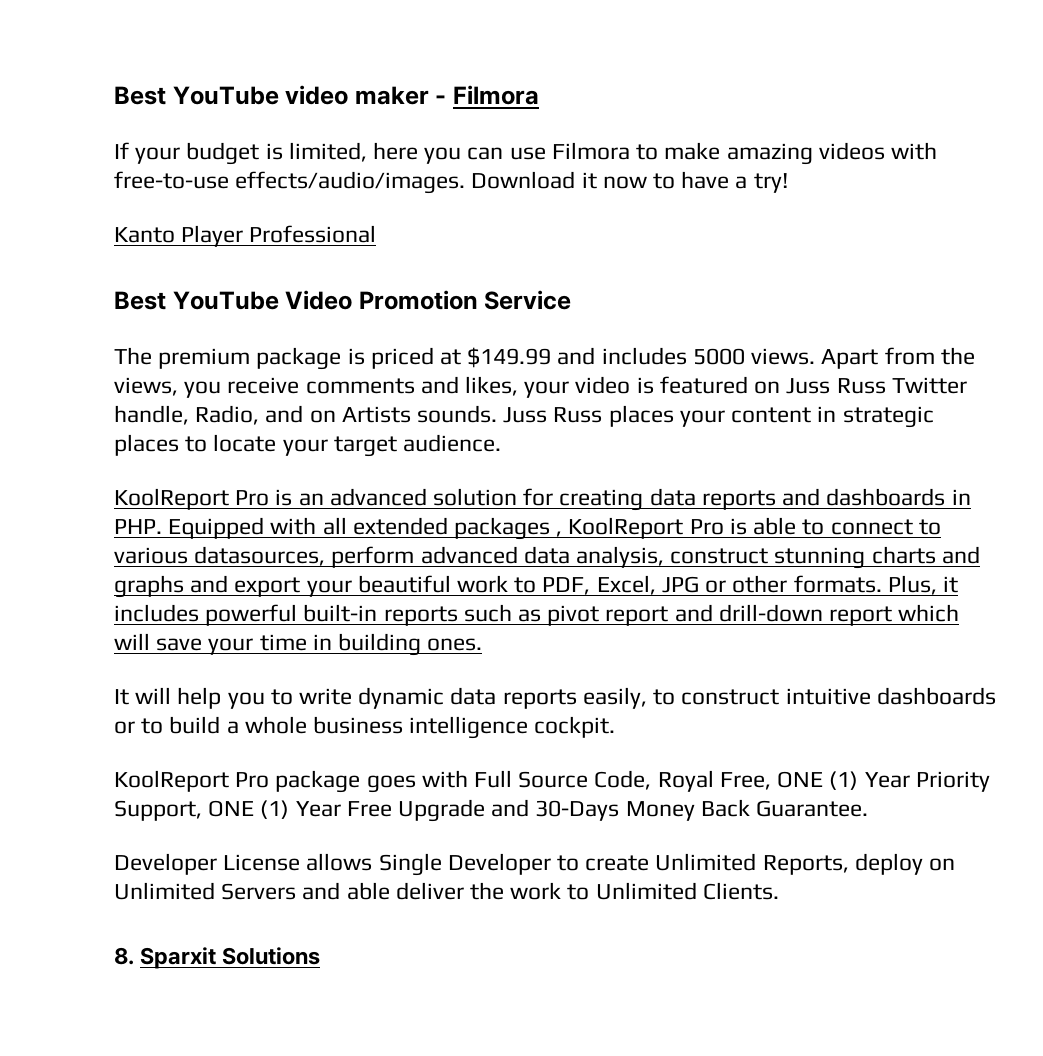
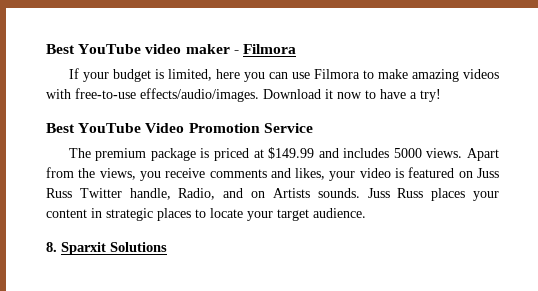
[114,225,377,247] // Kanto Player Professional -> (441, 95) none
[114,488,971,511] [114,517,941,540] [114,546,980,569] [114,575,958,598] [114,604,960,626] [114,633,483,656] [114,687,996,709] [114,716,616,739] [114,770,990,793] [114,799,869,822] [114,853,956,876] [114,882,779,900] // KoolReport Pro is an advanced solution for creating data reports and dashboards in PHP. Equipped with all extended packages , KoolReport Pro is able to connect to various datasources, perform advanced data analysis, construct stunning charts and graphs and export your beautiful work to PDF, Excel, JPG or other formats. Plus, it includes powerful built-in reports such as pivot report and drill-down report which will save your time in building ones. // It will help you to write dynamic data reports easily, to construct intuitive dashboards or to build a whole business intelligence cockpit. // KoolReport Pro package goes with Full Source Code, Royal Free, ONE (1) Year Priority Support, ONE (1) Year Free Upgrade and 30-Days Money Back Guarantee. // Developer License allows Single Developer to create Unlimited Reports, deploy on Unlimited Servers and able deliver the work to Unlimited Clients. -> (366, 213) none

